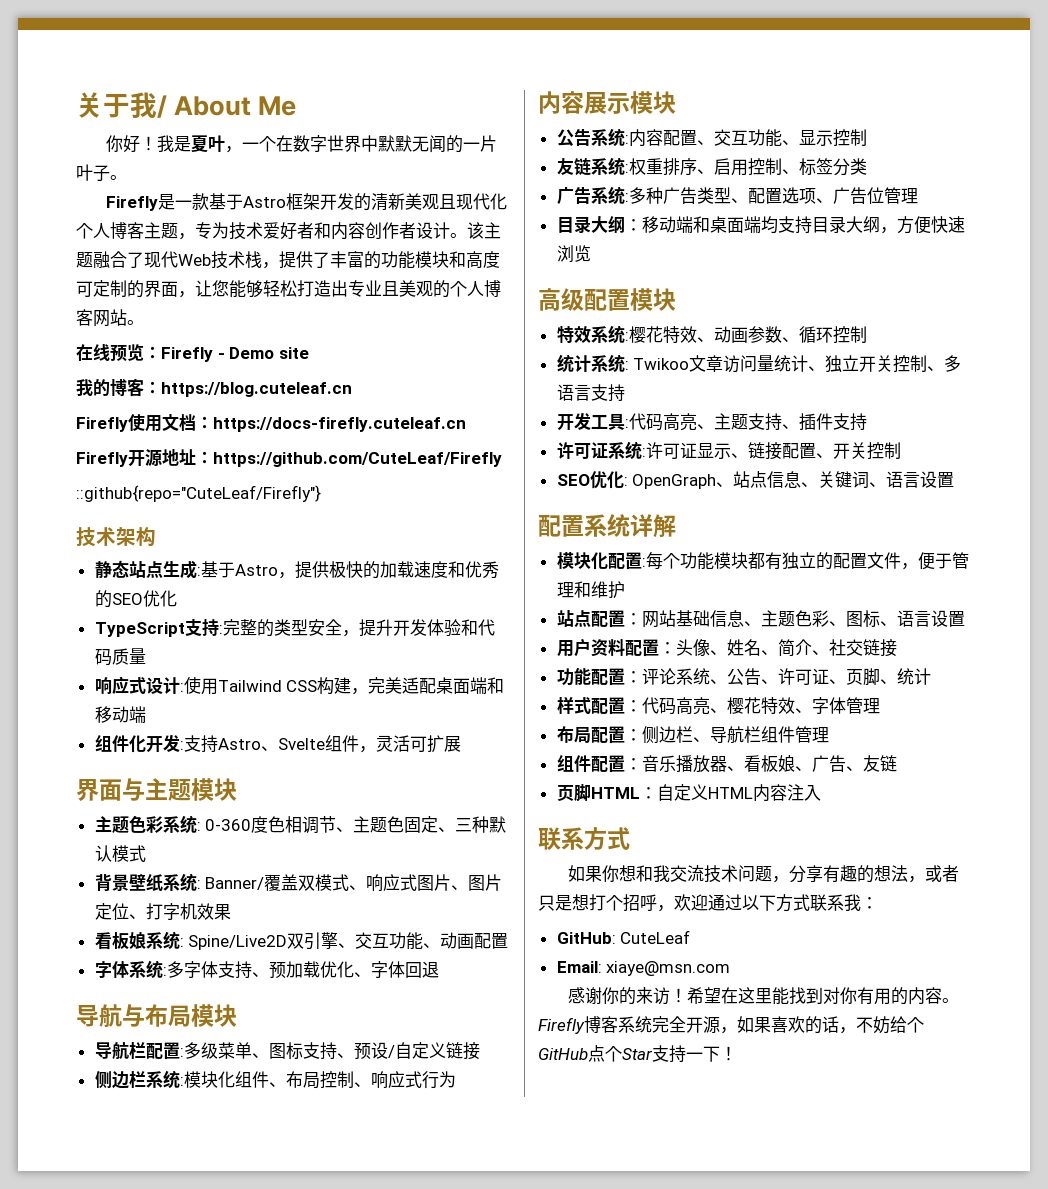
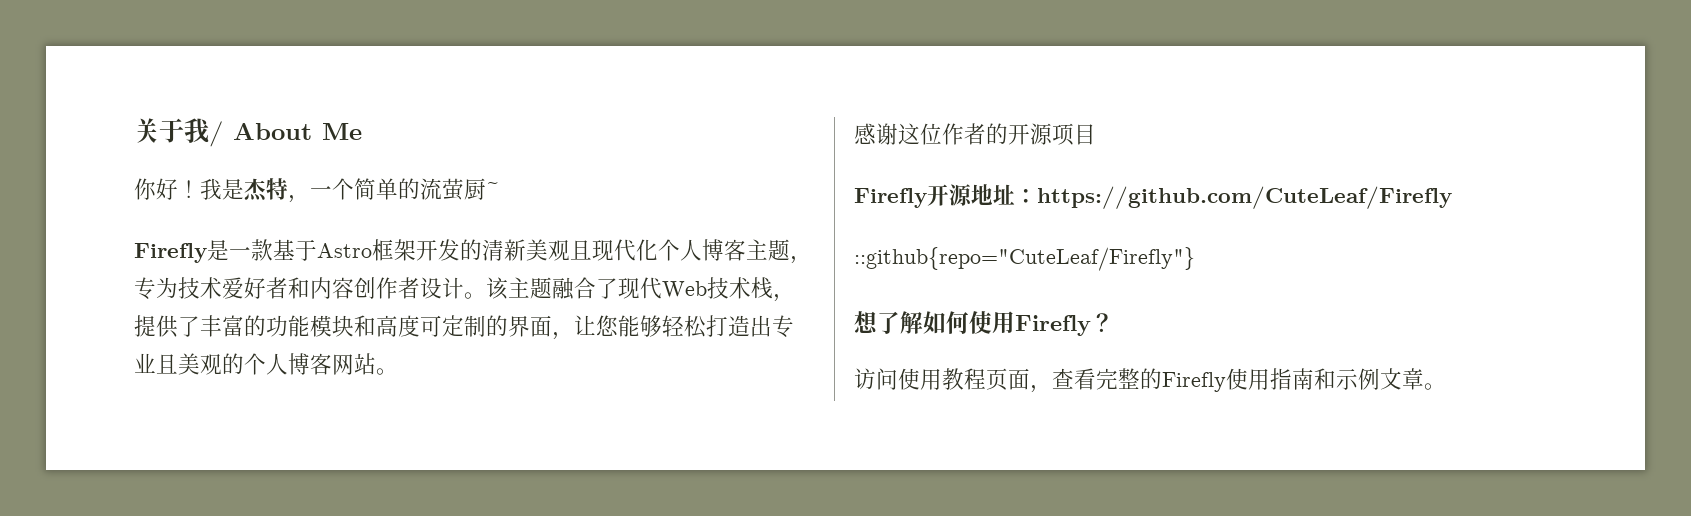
[191,135,498,153] [76,164,127,182] 夏叶，一个在数字世界中默默无闻的一片叶子。 -> [244,178,499,203] 杰特，一个简单的流萤厨~
[76,344,309,362] [76,378,352,397] [76,414,466,432] 在线预览：Firefly - Demo site // 我的博客：https://blog.cuteleaf.cn // Firefly使用文档：https://docs-firefly.cuteleaf.cn -> [854,123,1096,146] 感谢这位作者的开源项目
[76,527,156,547] [94,560,499,579] [94,590,177,608] [94,618,495,637] [94,648,146,666] [94,676,505,695] [94,706,146,723] [94,734,461,753] [76,778,237,801] [94,815,507,834] [94,845,146,862] [94,873,503,892] [94,903,231,920] [94,931,509,950] [94,960,439,979] [76,1004,237,1027] [94,1042,480,1060] [94,1070,456,1089] [538,91,676,114] [556,128,867,147] [556,157,867,176] [556,186,918,205] [556,215,965,234] [556,245,591,262] [538,288,676,311] [556,325,867,344] [556,354,962,373] [556,384,625,402] [556,412,867,431] [556,441,901,460] [556,471,955,489] [538,514,676,538] [556,552,969,570] [556,581,625,599] [556,610,965,628] [556,638,897,657] [556,667,931,686] [556,696,880,715] [556,726,829,744] [556,755,897,773] [556,784,821,802] [538,827,630,850] [568,865,960,883] [538,894,878,912] [556,930,691,944] [556,961,731,976] [568,987,960,1005] [538,1016,924,1034] [538,1045,737,1063] 技术架构 // 静态站点生成:基于Astro，提供极快的加载速度和优秀的SEO优化 // TypeScript支持:完整的类型安全，提升开发体验和代码质量 // 响应式设计:使用Tailwind CSS构建，完美适配桌面端和移动端 // 组件化开发:支持Astro、Svelte组件，灵活可扩展 // 界面与主题模块 // 主题色彩系统: 0-360度色相调节、主题色固定、三种默认模式 // 背景壁纸系统: Banner/覆盖双模式、响应式图片、图片定位、打字机效果 // 看板娘系统: Spine/Live2D双引擎、交互功能、动画配置 // 字体系统:多字体支持、预加载优化、字体回退 // 导航与布局模块 // 导航栏配置:多级菜单、图标支持、预设/自定义链接 // 侧边栏系统:模块化组件、布局控制、响应式行为 // 内容展示模块 // 公告系统:内容配置、交互功能、显示控制 // 友链系统:权重排序、启用控制、标签分类 // 广告系统:多种广告类型、配置选项、广告位管理 // 目录大纲：移动端和桌面端均支持目录大纲，方便快速浏览 // 高级配置模块 // 特效系统:樱花特效、动画参数、循环控制 // 统计系统: Twikoo文章访问量统计、独立开关控制、多语言支持 // 开发工具:代码高亮、主题支持、插件支持 // 许可证系统:许可证显示、链接配置、开关控制 // SEO优化: OpenGraph、站点信息、关键词、语言设置 // 配置系统详解 // 模块化配置:每个功能模块都有独立的配置文件，便于管理和维护 // 站点配置：网站基础信息、主题色彩、图标、语言设置 // 用户资料配置：头像、姓名、简介、社交链接 // 功能配置：评论系统、公告、许可证、页脚、统计 // 样式配置：代码高亮、樱花特效、字体管理 // 布局配置：侧边栏、导航栏组件管理 // 组件配置：音乐播放器、看板娘、广告、友链 // 页脚HTML：自定义HTML内容注入 // 联系方式 // 如果你想和我交流技术问题，分享有趣的想法，或者只是想打个招呼，欢迎通过以下方式联系我： // GitHub: CuteLeaf // Email: xiaye@msn.com // 感谢你的来访！希望在这里能找到对你有用的内容。Firefly博客系统完全开源，如果喜欢的话，不妨给个GitHub点个Star支持一下！ -> [854,311,1114,336] [854,368,1446,393] 想了解如何使用Firefly？ // 访问使用教程页面，查看完整的Firefly使用指南和示例文章。

